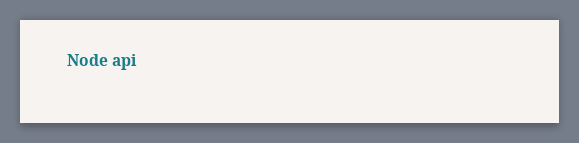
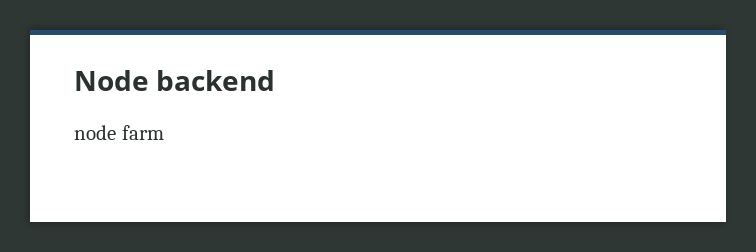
[112,54,138,70] api -> [156,70,276,91] [74,125,164,140] backend // node farm

